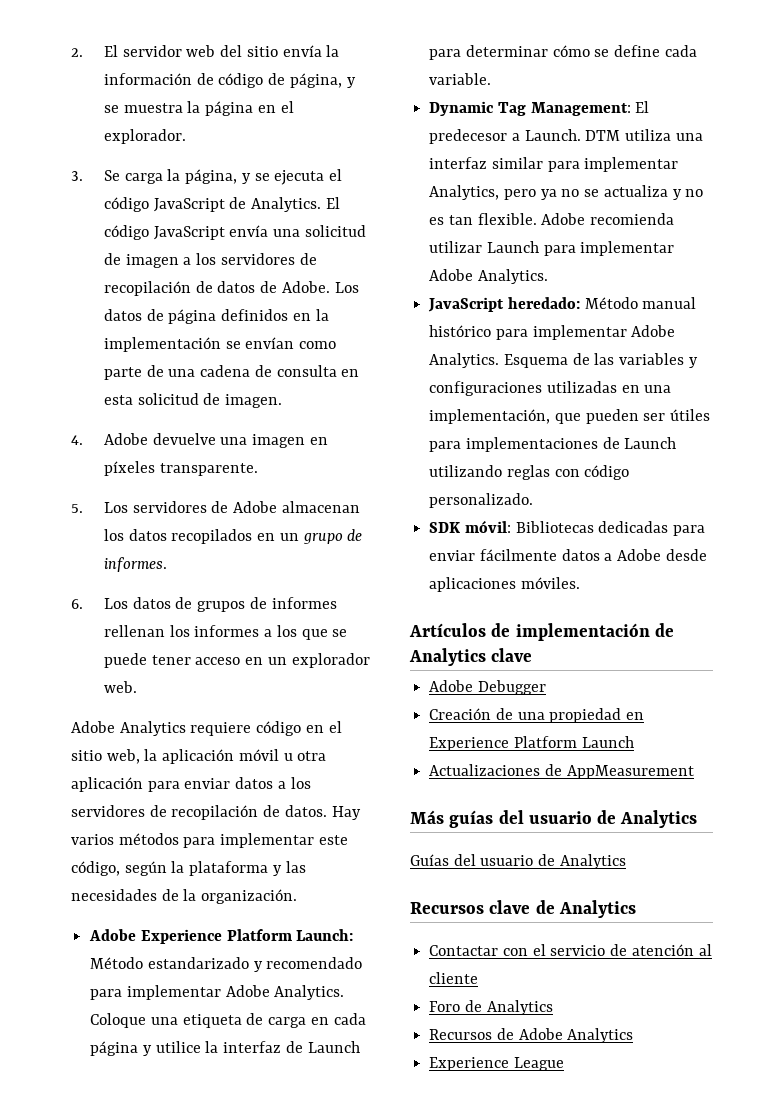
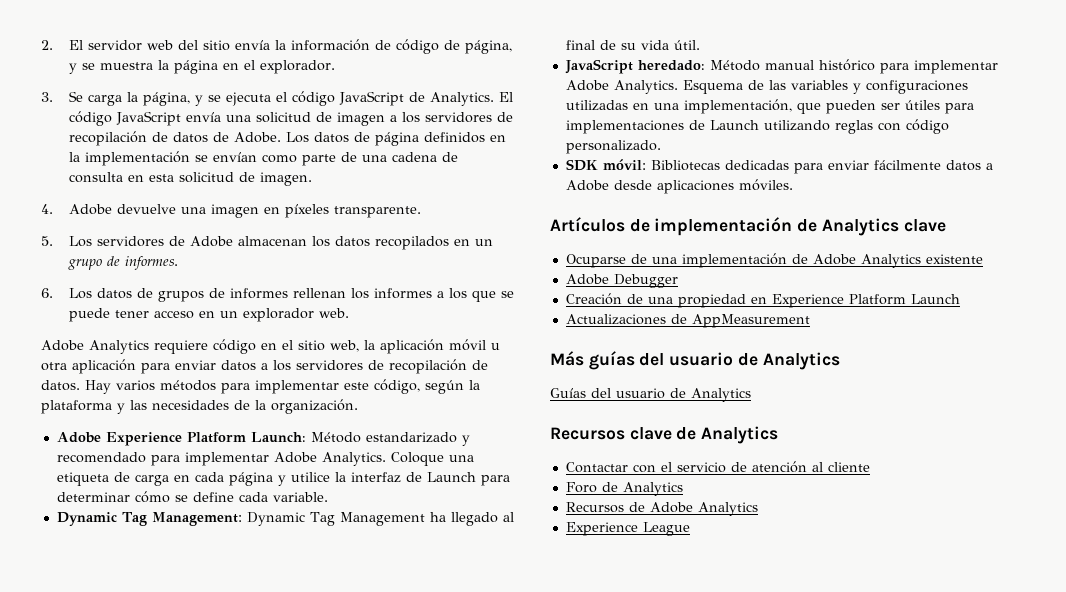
[635,101,650,113] [429,129,703,144] [429,157,679,172] [429,185,704,200] [429,213,675,225] [429,241,675,256] [429,269,548,284] El predecesor a Launch. DTM utiliza una interfaz similar para implementar Analytics, pero ya no se actualiza y no es tan flexible. Adobe recomienda utilizar Launch para implementar Adobe Analytics. -> [246,512,514,526] [565,40,700,50] Dynamic Tag Management ha llegado al final de su vida útil.
(533, 655) none -> [565,253,983,268] // Ocuparse de una implementación de Adobe Analytics existente

